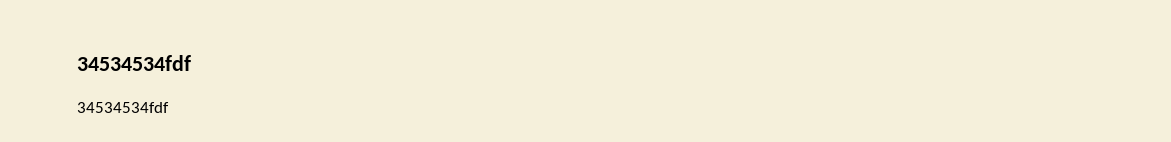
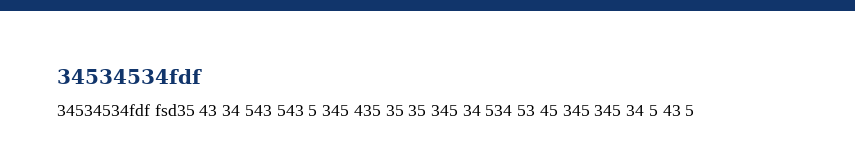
(169, 107) none -> [154,104,695,116] fsd35 43 34 543 543 5 345 435 35 35 345 34 534 53 45 345 345 34 5 43 5

